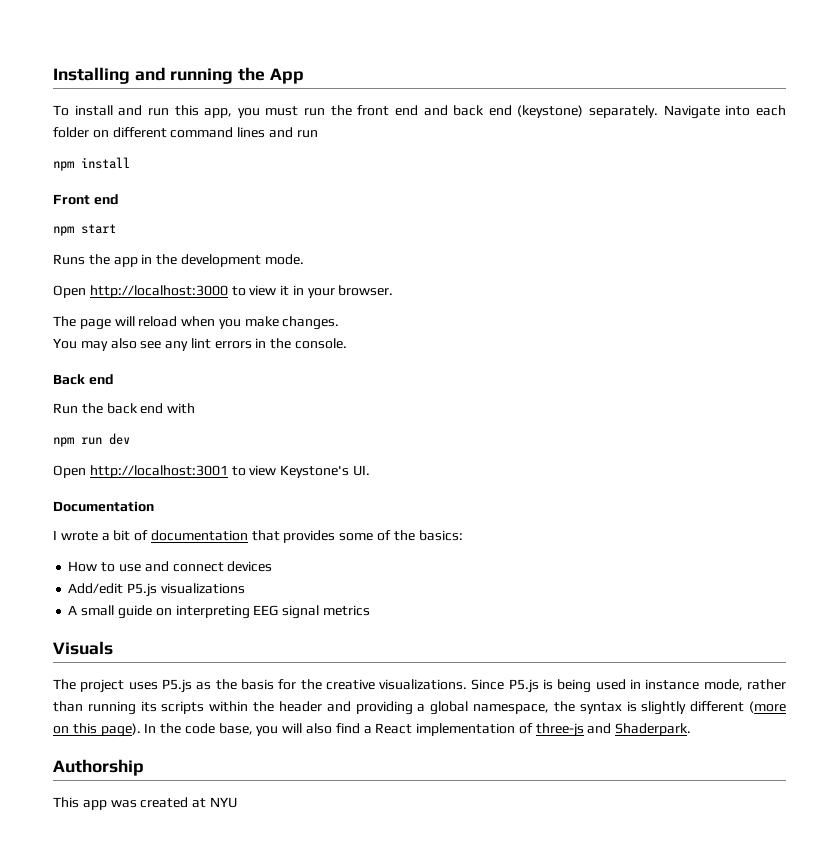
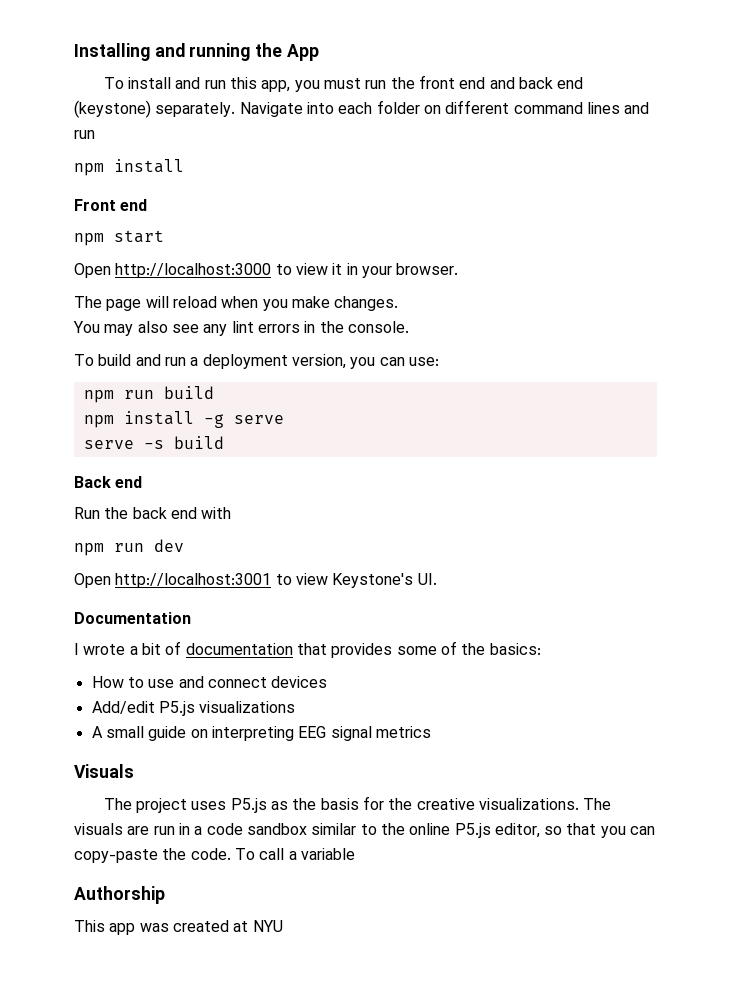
[53,254,304,267] // Runs the app in the development mode. -> (164, 236) none
(348, 343) none -> [74,354,439,369] [83,386,214,403] [83,411,284,428] [83,436,224,449] // To build and run a deployment version, you can use: // npm run build // npm install -g serve // serve -s build
[471,679,786,693] [53,701,787,715] [53,723,692,737] Since P5.js is being used in instance mode, rather than running its scripts within the header and providing a global namespace, the syntax is slightly different (more on this page). In the code base, you will also find a React implementation of three-js and Shaderpark. -> [583,798,612,810] [74,823,656,838] [74,848,355,863] The visuals are run in a code sandbox similar to the online P5.js editor, so that you can copy-paste the code. To call a variable

